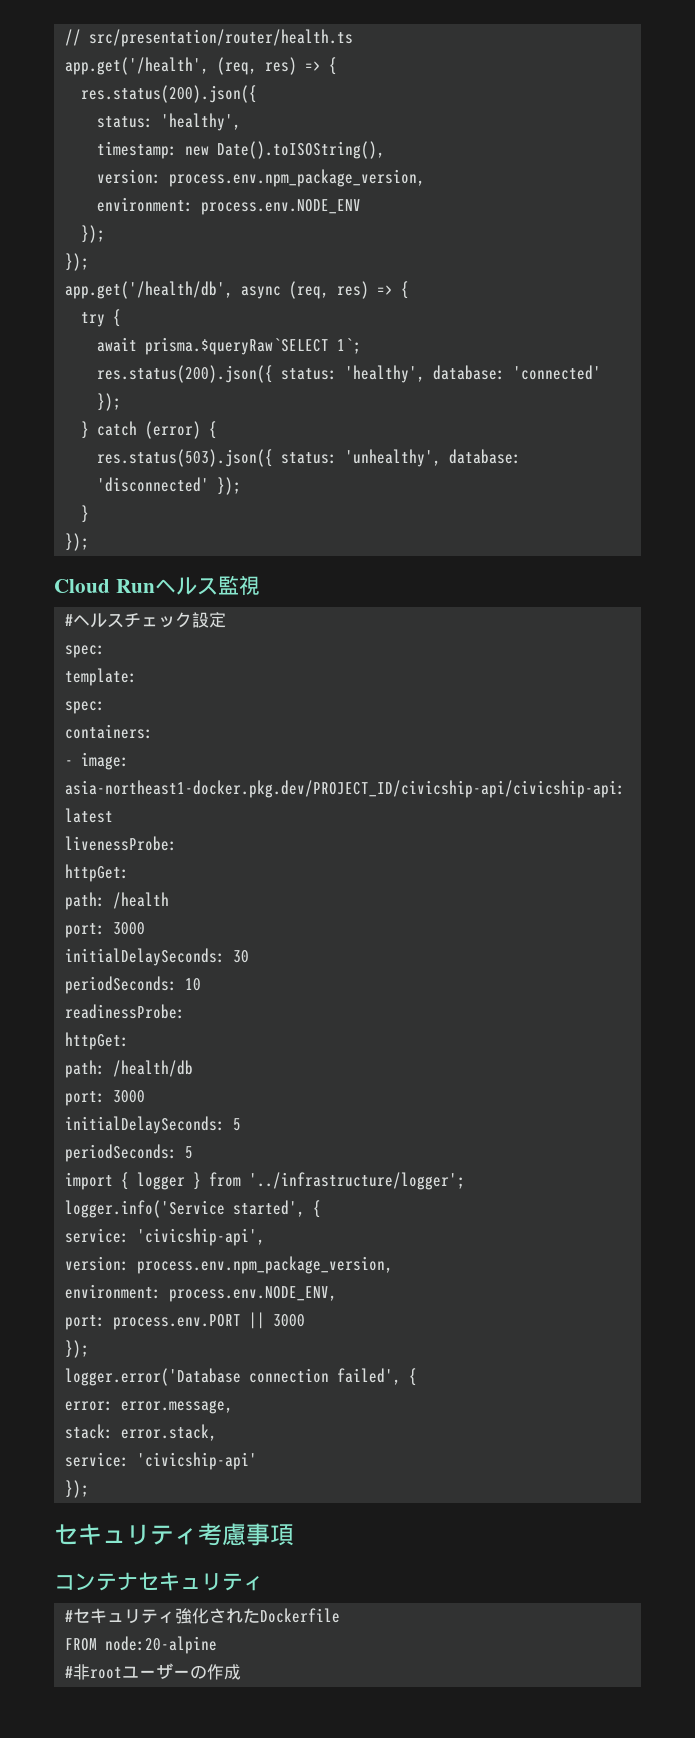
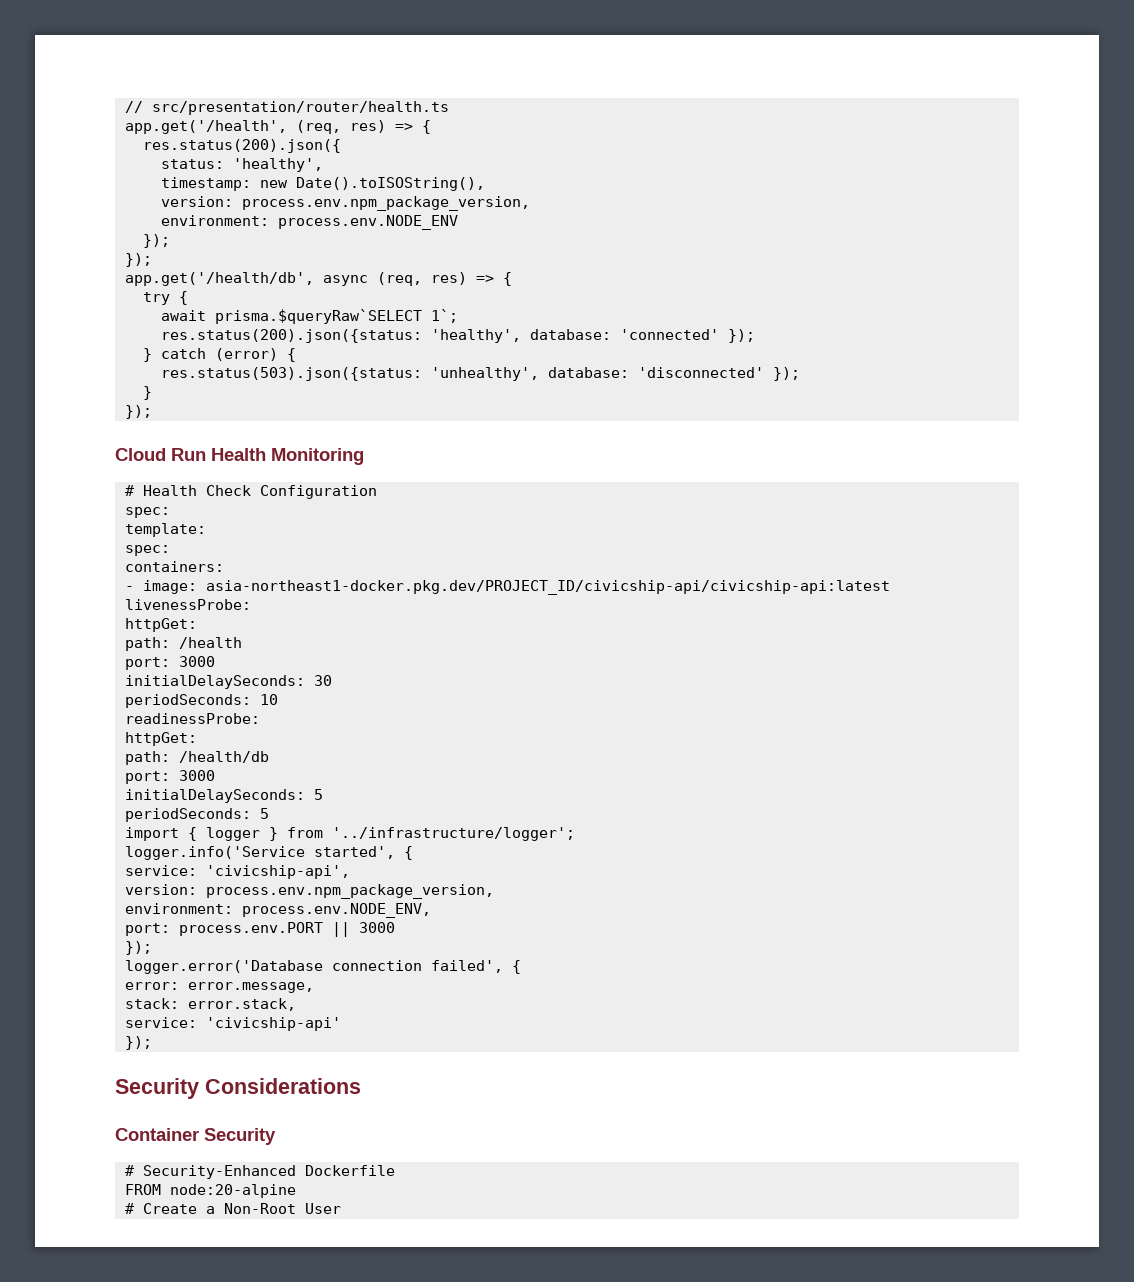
[96,365,337,383] res.status(200).json({ status: -> [160,329,422,343] res.status(200).json({status:
[96,449,337,467] res.status(503).json({ status: -> [160,367,422,381] res.status(503).json({status:
[154,575,260,595] [64,612,226,628] ヘルス監視 // #ヘルスチェック設定 -> [211,448,364,465] [124,485,377,499] Health Monitoring // # Health Check Configuration
[54,1523,294,1546] [54,1572,264,1591] [64,1608,260,1624] セキュリティ考慮事項 // コンテナセキュリティ // #セキュリティ強化された -> [115,1078,361,1099] [115,1128,276,1145] [124,1165,296,1179] Security Considerations // Container Security // # Security-Enhanced
[72,1663,241,1680] 非rootユーザーの作成 -> [142,1203,341,1214] Create a Non-Root User

